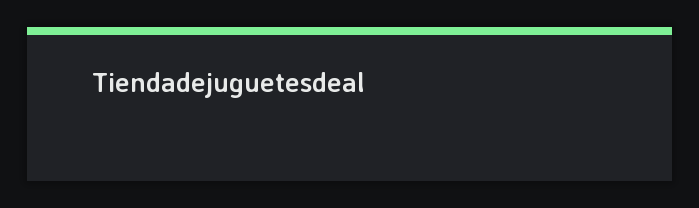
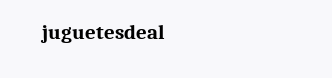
[92,72,365,98] Tiendadejuguetesdeal -> [40,24,165,43] juguetesdeal

